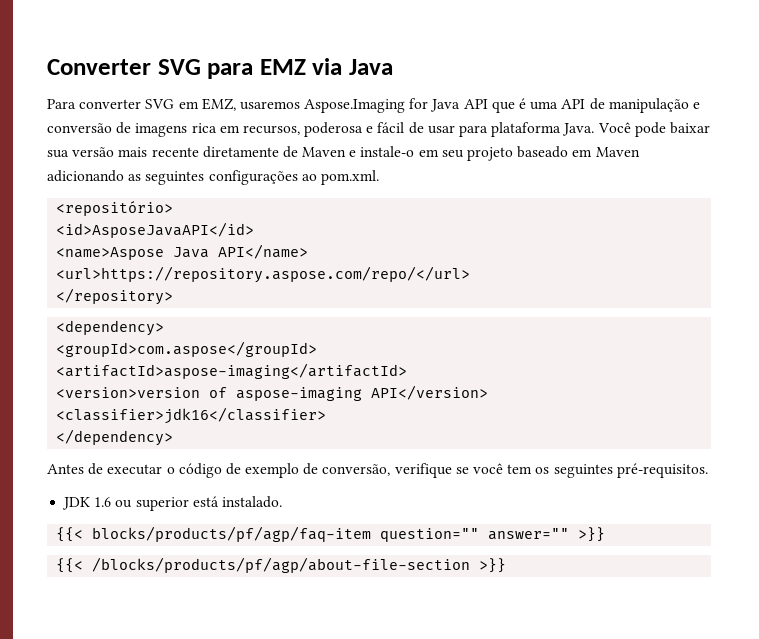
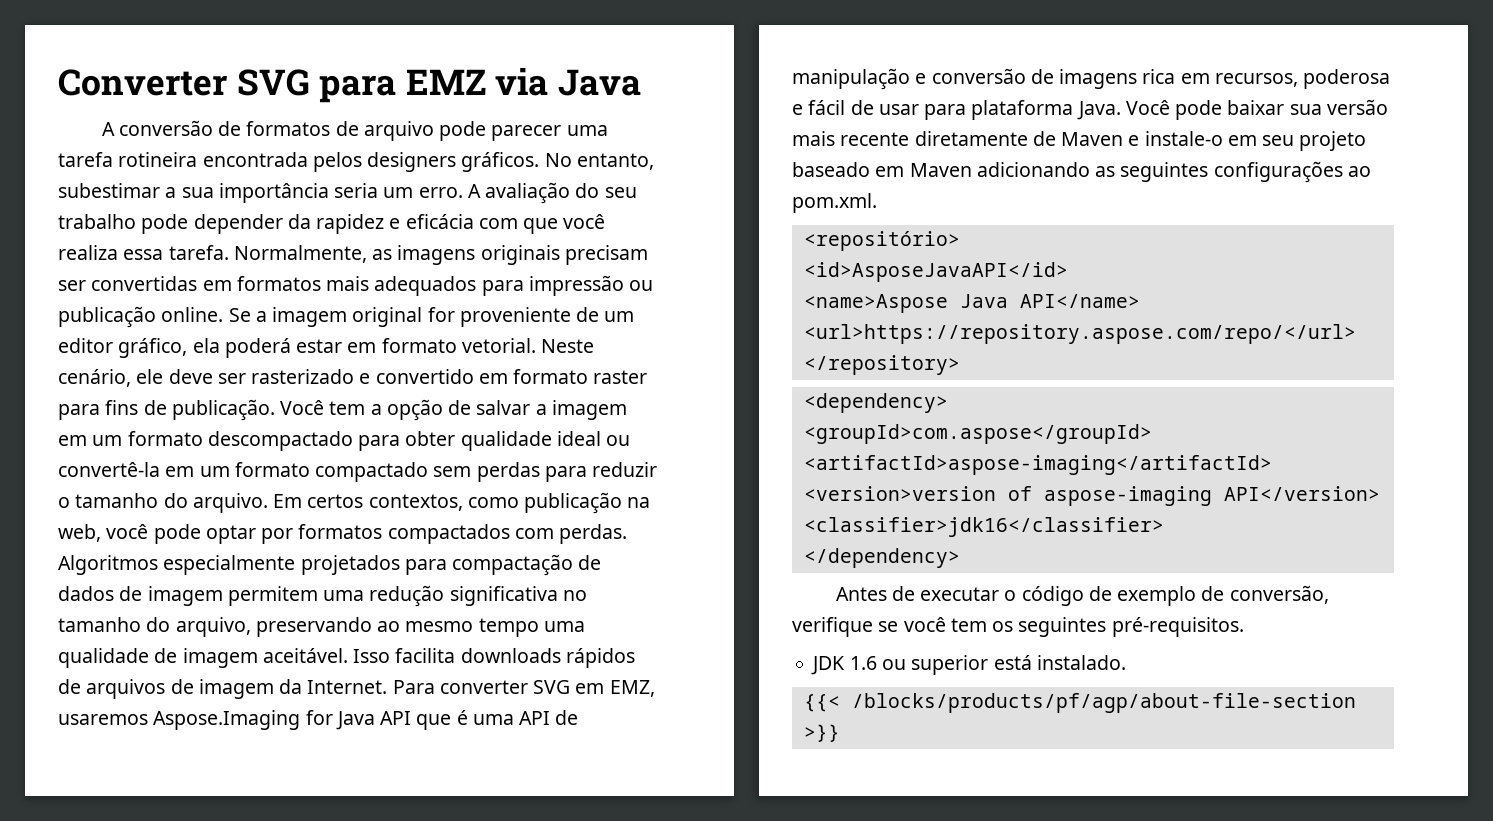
(394, 67) none -> [101,120,608,141] [58,152,654,172] [58,182,637,204] [58,214,606,234] [58,245,648,265] [58,275,654,296] [58,306,635,328] [58,338,595,358] [58,369,648,387] [58,399,627,421] [58,431,631,451] [58,462,658,482] [58,492,651,514] [58,524,628,544] [58,554,602,576] [58,585,587,607] [58,617,585,637] [58,648,635,668] [58,679,388,699] A conversão de formatos de arquivo pode parecer uma tarefa rotineira encontrada pelos designers gráficos. No entanto, subestimar a sua importância seria um erro. A avaliação do seu trabalho pode depender da rapidez e eficácia com que você realiza essa tarefa. Normalmente, as imagens originais precisam ser convertidas em formatos mais adequados para impressão ou publicação online. Se a imagem original for proveniente de um editor gráfico, ela poderá estar em formato vetorial. Neste cenário, ele deve ser rasterizado e convertido em formato raster para fins de publicação. Você tem a opção de salvar a imagem em um formato descompactado para obter qualidade ideal ou convertê-la em um formato compactado sem perdas para reduzir o tamanho do arquivo. Em certos contextos, como publicação na web, você pode optar por formatos compactados com perdas. Algoritmos especialmente projetados para compactação de dados de imagem permitem uma redução significativa no tamanho do arquivo, preservando ao mesmo tempo uma qualidade de imagem aceitável. Isso facilita downloads rápidos de arquivos de imagem da Internet.
[56,526,606,542] // {{< blocks/products/pf/agp/faq-item question="" answer="" >}} -> (1126, 662) none

